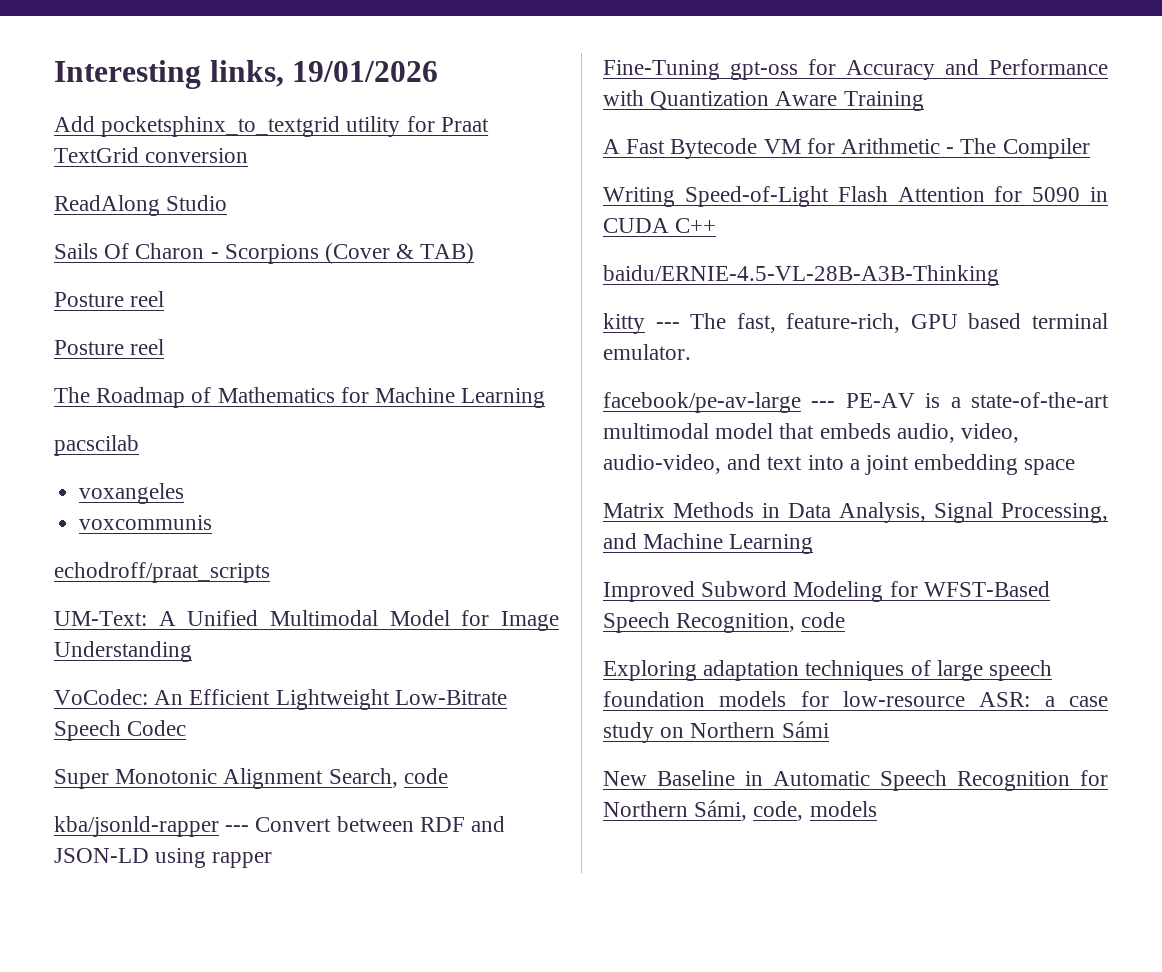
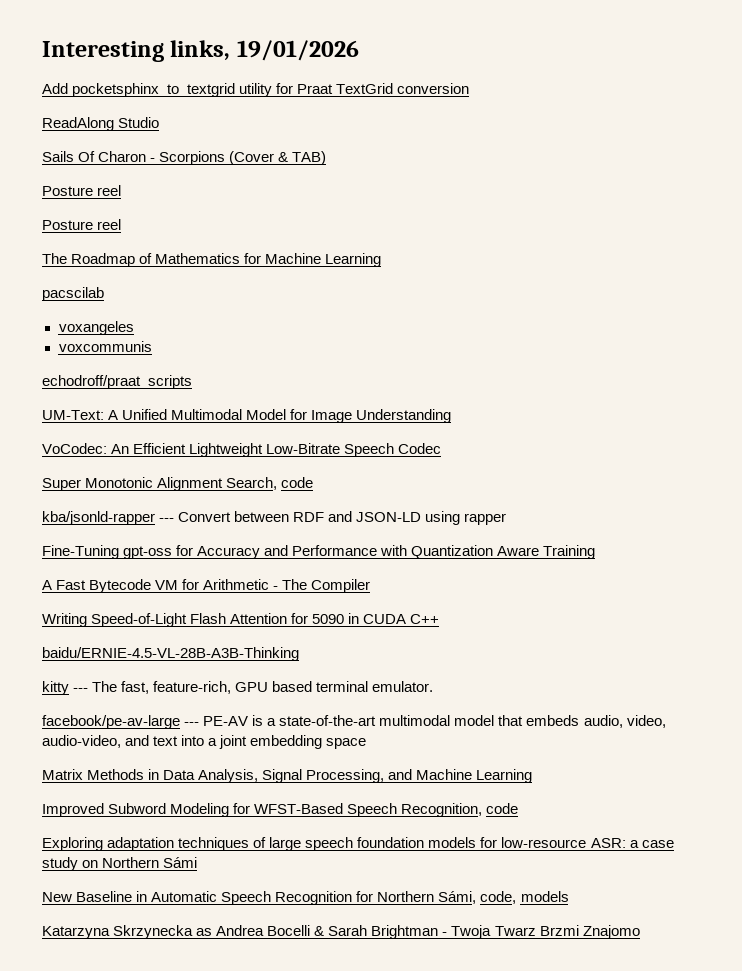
(877, 809) none -> [42,925,640,939] // Katarzyna Skrzynecka as Andrea Bocelli & Sarah Brightman - Twoja Twarz Brzmi Znajomo

